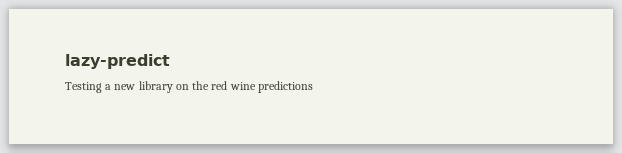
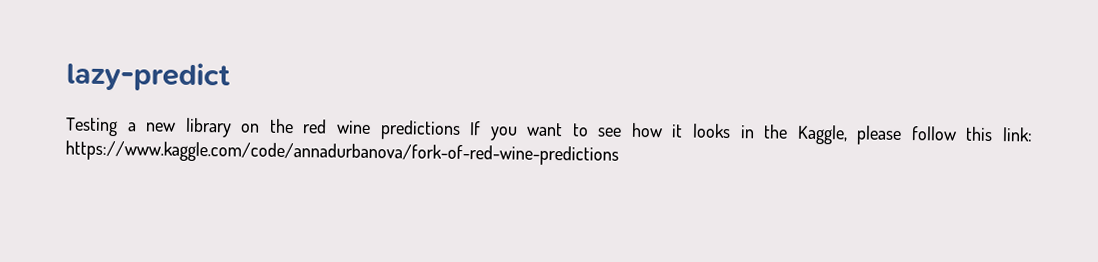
(313, 87) none -> [469,121,1034,146] [65,140,619,166] If you want to see how it looks in the Kaggle, please follow this link: https://www.kaggle.com/code/annadurbanova/fork-of-red-wine-predictions

